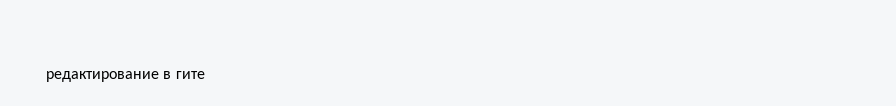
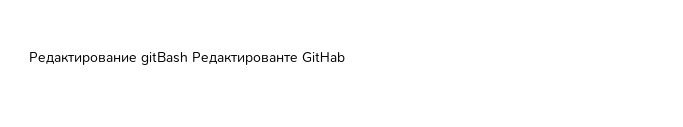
[46,71,205,82] редактирование в гите -> [29,52,345,65] Редактирование gitBash Редактированте GitHab

